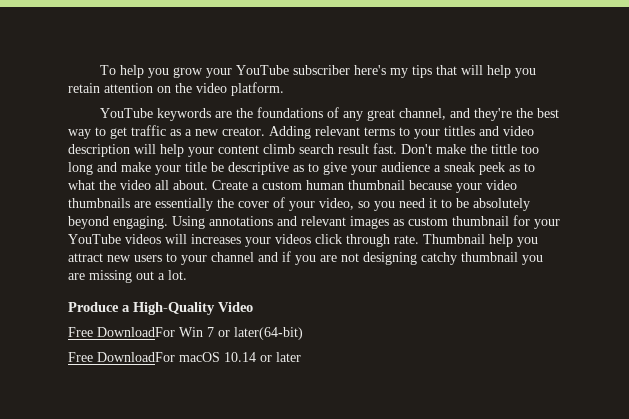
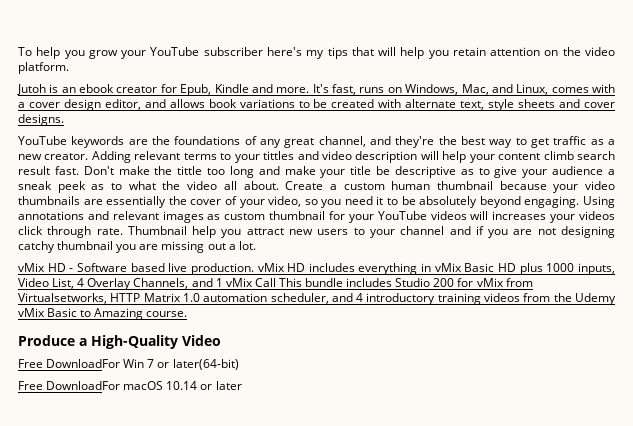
(284, 89) none -> [17,84,615,96] [18,99,615,111] [18,114,64,126] // Jutoh is an ebook creator for Epub, Kindle and more. It's fast, runs on Windows, Mac, and Linux, comes with a cover design editor, and allows book variations to be created with alternate text, style sheets and cover designs.
(187, 275) none -> [18,263,615,275] [18,278,533,290] [18,293,616,305] [18,308,188,320] // vMix HD - Software based live production. vMix HD includes everything in vMix Basic HD plus 1000 inputs, Video List, 4 Overlay Channels, and 1 vMix Call This bundle includes Studio 200 for vMix from Virtualsetworks, HTTP Matrix 1.0 automation scheduler, and 4 introductory training videos from the Udemy vMix Basic to Amazing course.

